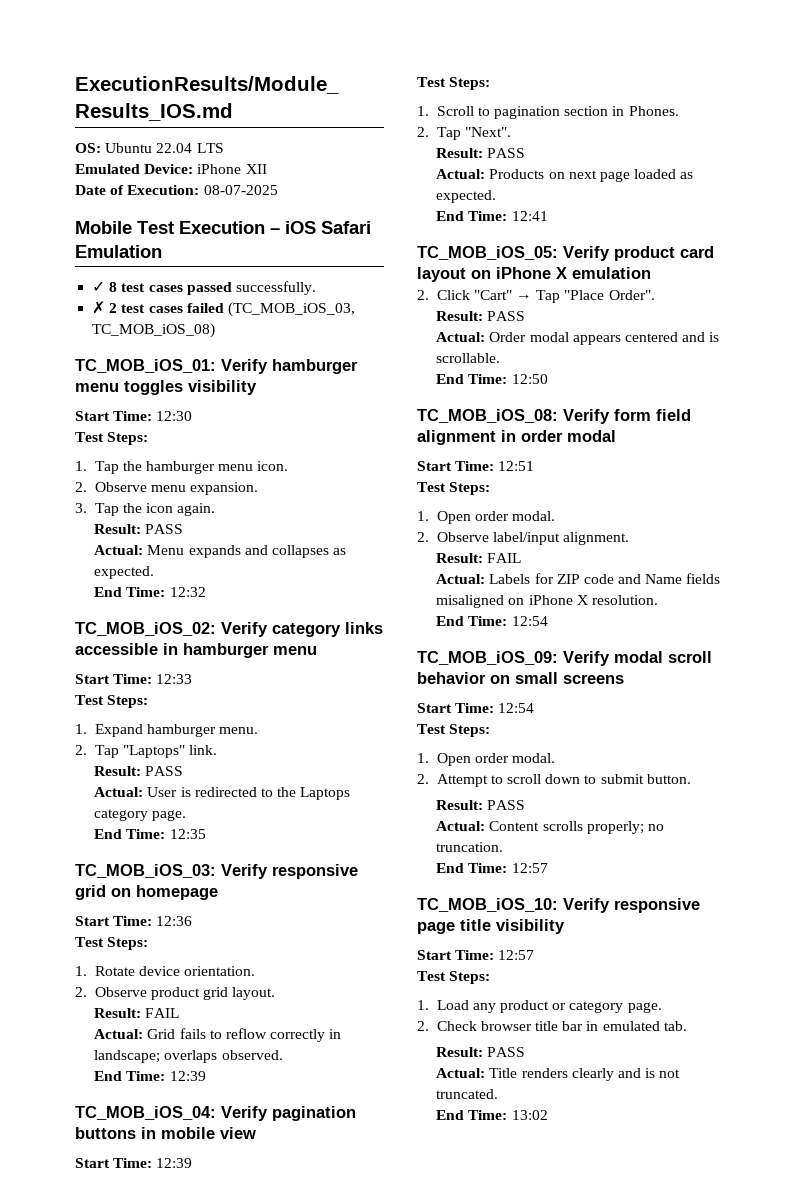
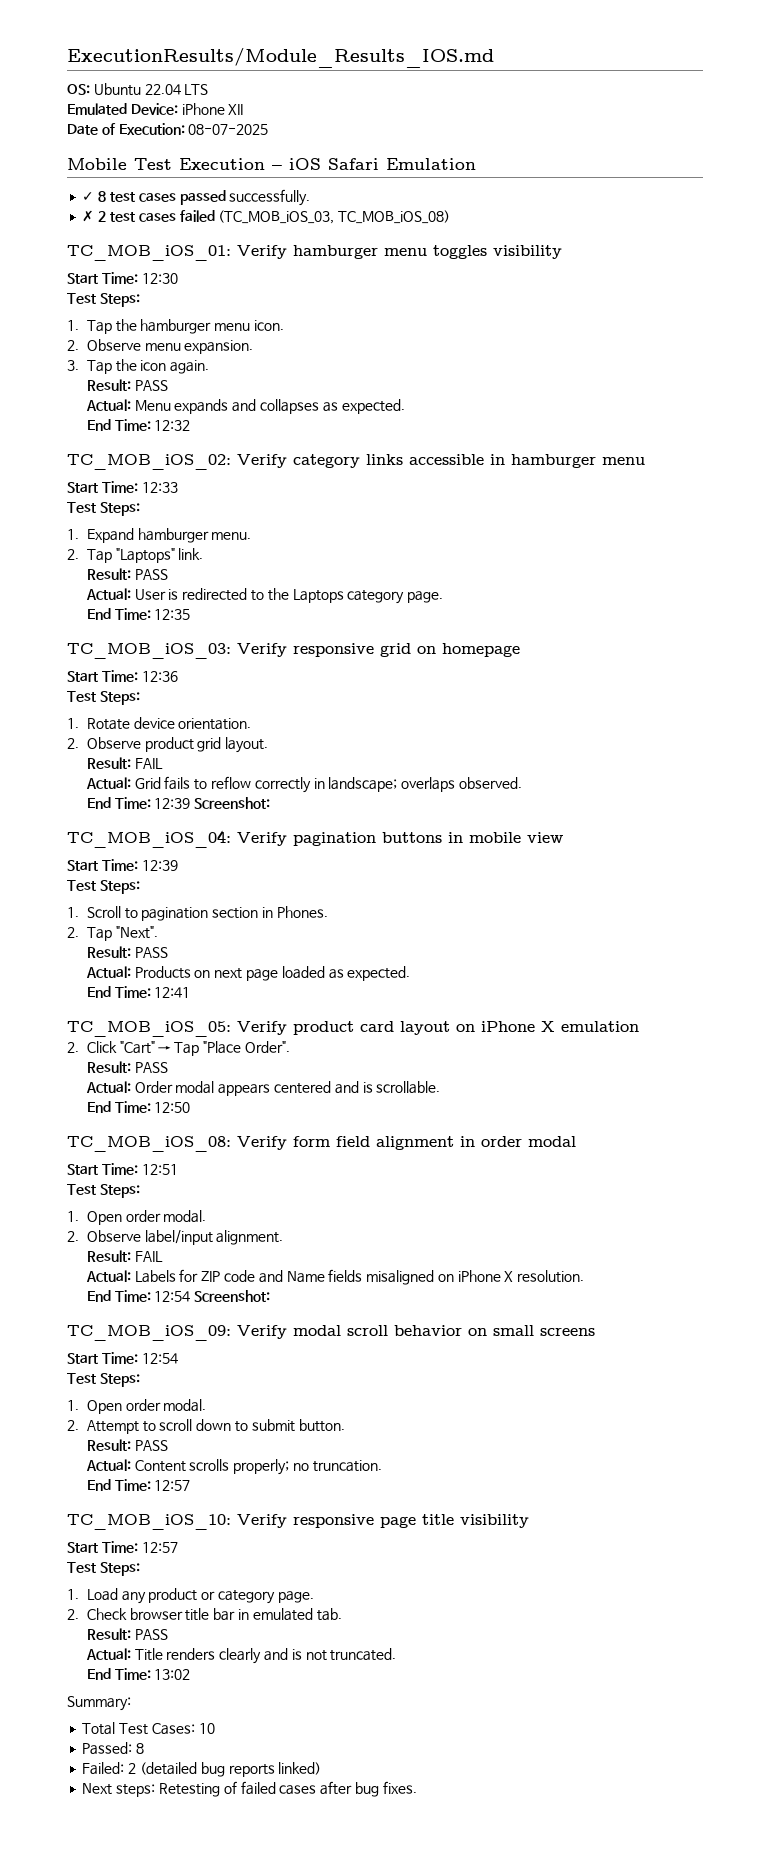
(206, 1076) none -> [194,797,271,809] Screenshot:
(548, 621) none -> [194,1290,271,1302] Screenshot:
(548, 1115) none -> [67,1696,131,1711] [82,1722,215,1735] [82,1742,145,1755] [82,1762,322,1777] [82,1781,417,1797] // Summary: // Total Test Cases: 10 // Passed: 8 // Failed: 2 (detailed bug reports linked) // Next steps: Retesting of failed cases after bug fixes.

